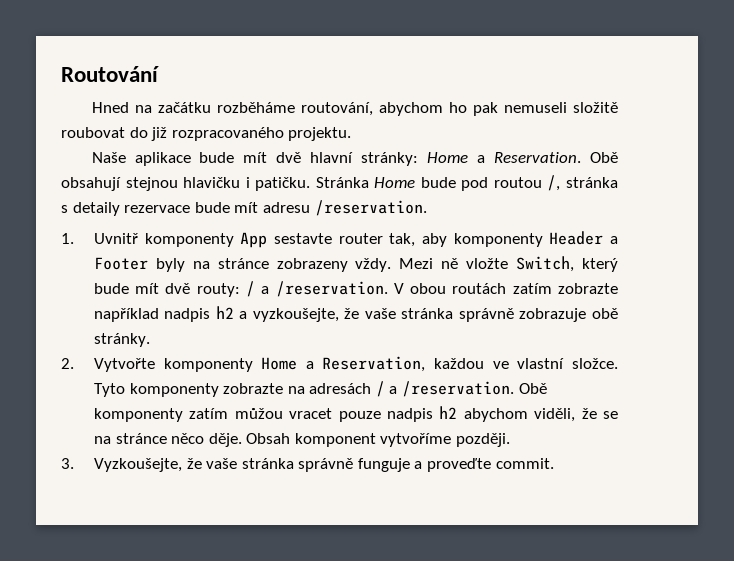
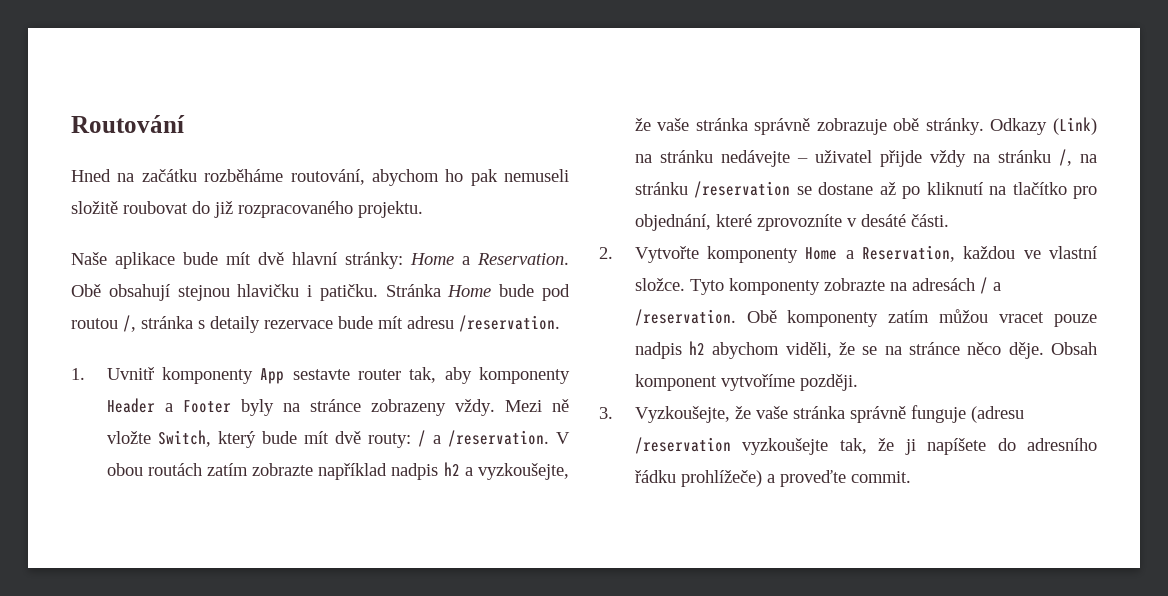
(150, 340) none -> [990,117,1097,135] [634,149,1097,167] [634,181,1097,199] [634,214,949,231] Odkazy (Link) na stránku nedávejte – uživatel přijde vždy na stránku /, na stránku /reservation se dostane až po kliknutí na tlačítko pro objednání, které zprovozníte v desáté části.
(410, 465) none -> [970,406,1024,423] [634,437,1097,455] [634,470,762,487] (adresu /reservation vyzkoušejte tak, že ji napíšete do adresního řádku prohlížeče)

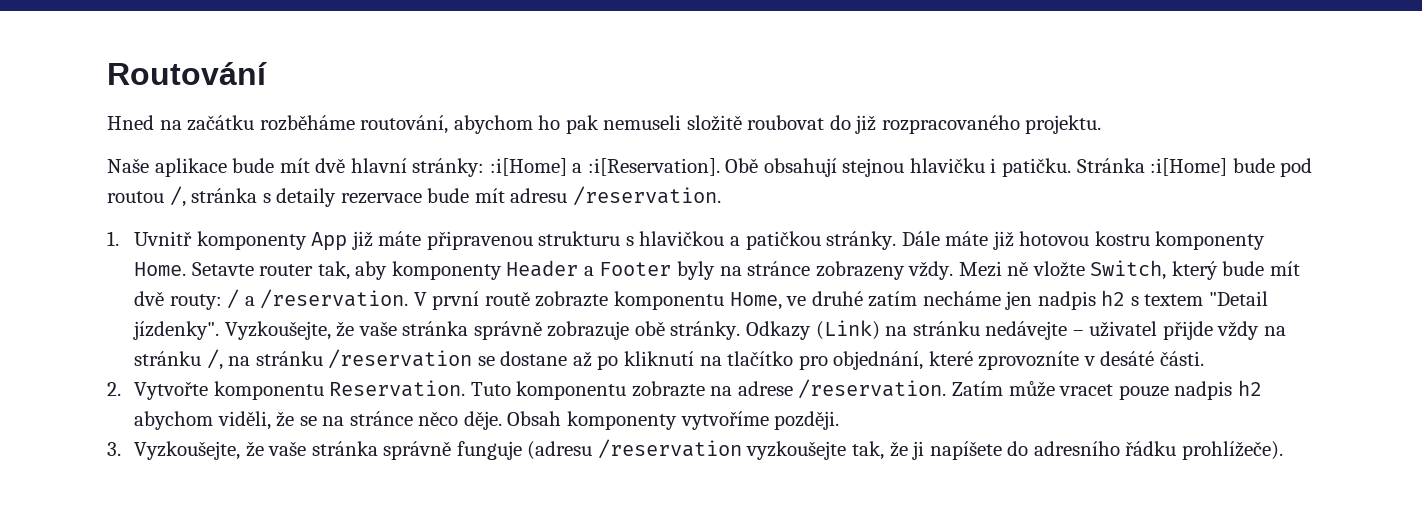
[410,253,569,265] Home a Reservation. -> [489,158,720,176] :i[Home] a :i[Reservation].
[447,285,492,297] Home -> [1150,158,1228,176] :i[Home]
[292,369,350,380] sestavte -> [351,231,1266,250] [134,262,254,276] již máte připravenou strukturu s hlavičkou a patičkou stránky. Dále máte již hotovou kostru komponenty Home. Setavte
[106,462,569,480] obou routách zatím zobrazte například nadpis h2 a vyzkoušejte, -> [432,290,1268,310] [133,321,331,340] první routě zobrazte komponentu Home, ve druhé zatím necháme jen nadpis h2 s textem "Detail jízdenky". Vyzkoušejte,
[706,245,1097,263] [634,277,1001,295] [634,309,989,327] komponenty Home a Reservation, každou ve vlastní složce. Tyto komponenty zobrazte na adresách / a /reservation. Obě komponenty zatím můžou -> [213,379,1055,400] komponentu Reservation. Tuto komponentu zobrazte na adrese /reservation. Zatím může
[634,374,717,391] komponent -> [566,411,677,430] komponenty
[680,470,911,487] prohlížeče) a proveďte commit. -> [1181,441,1283,460] prohlížeče).

